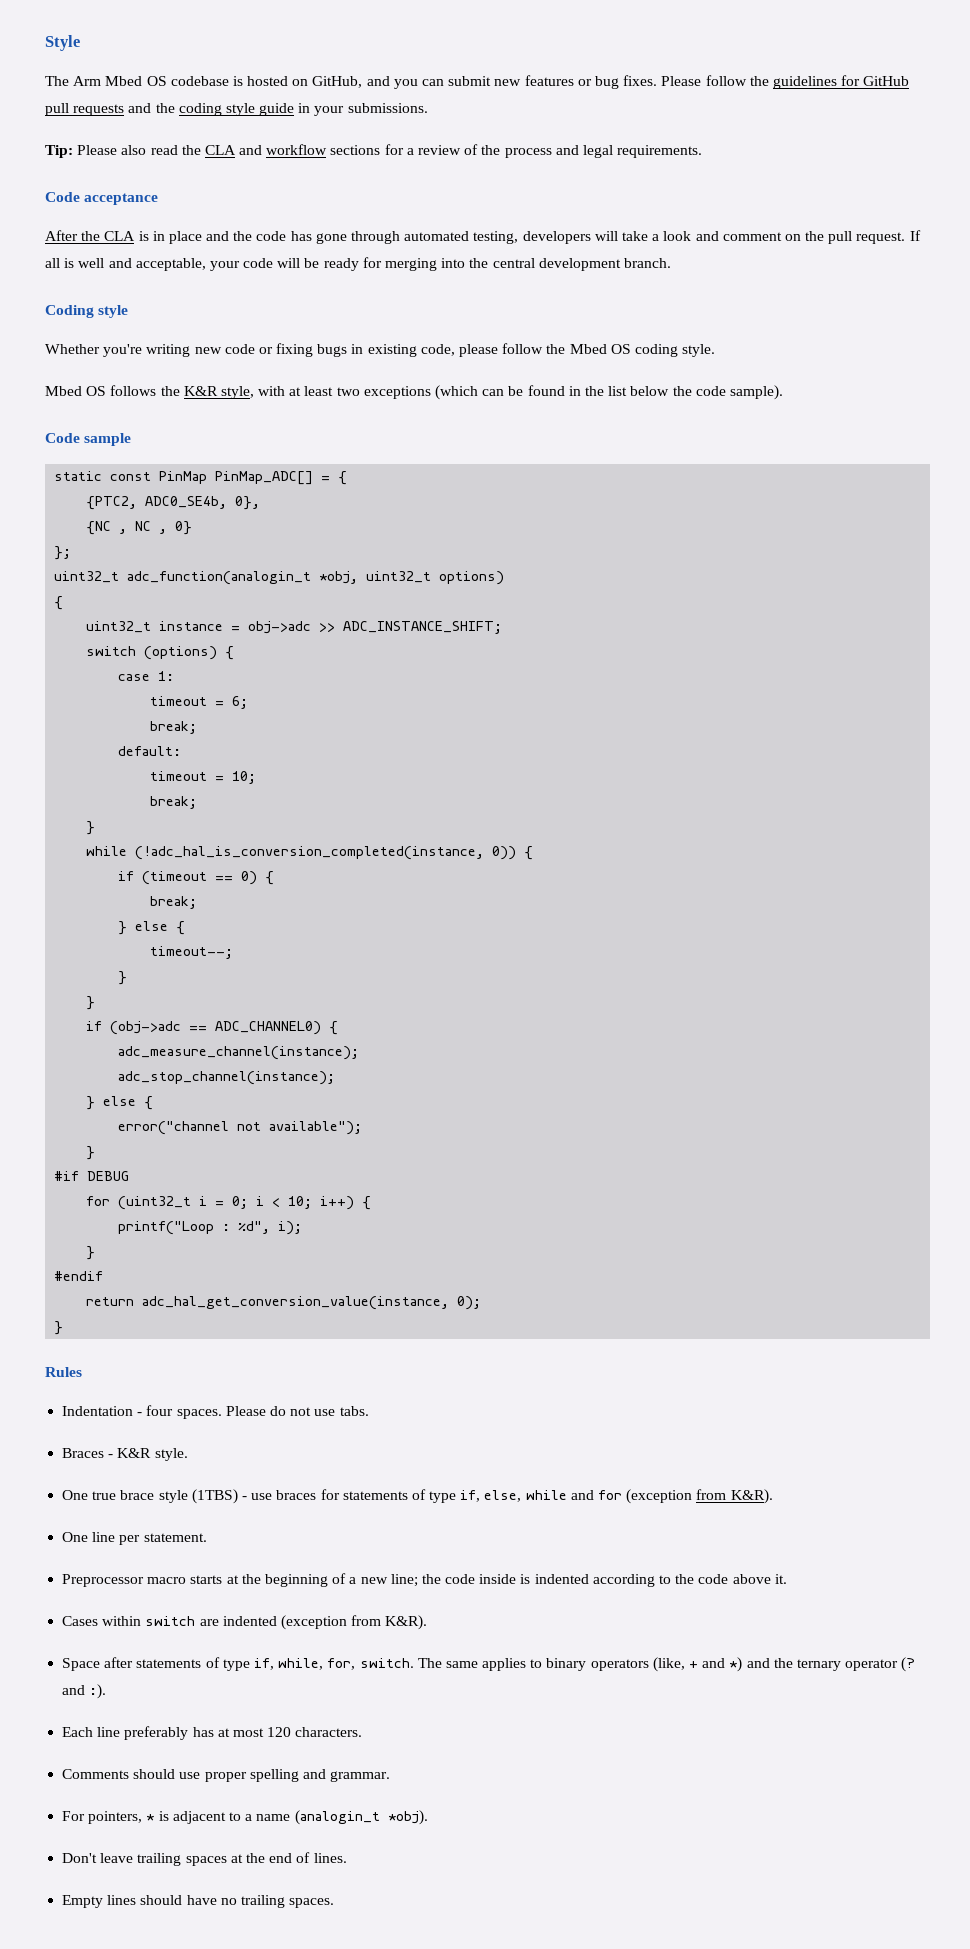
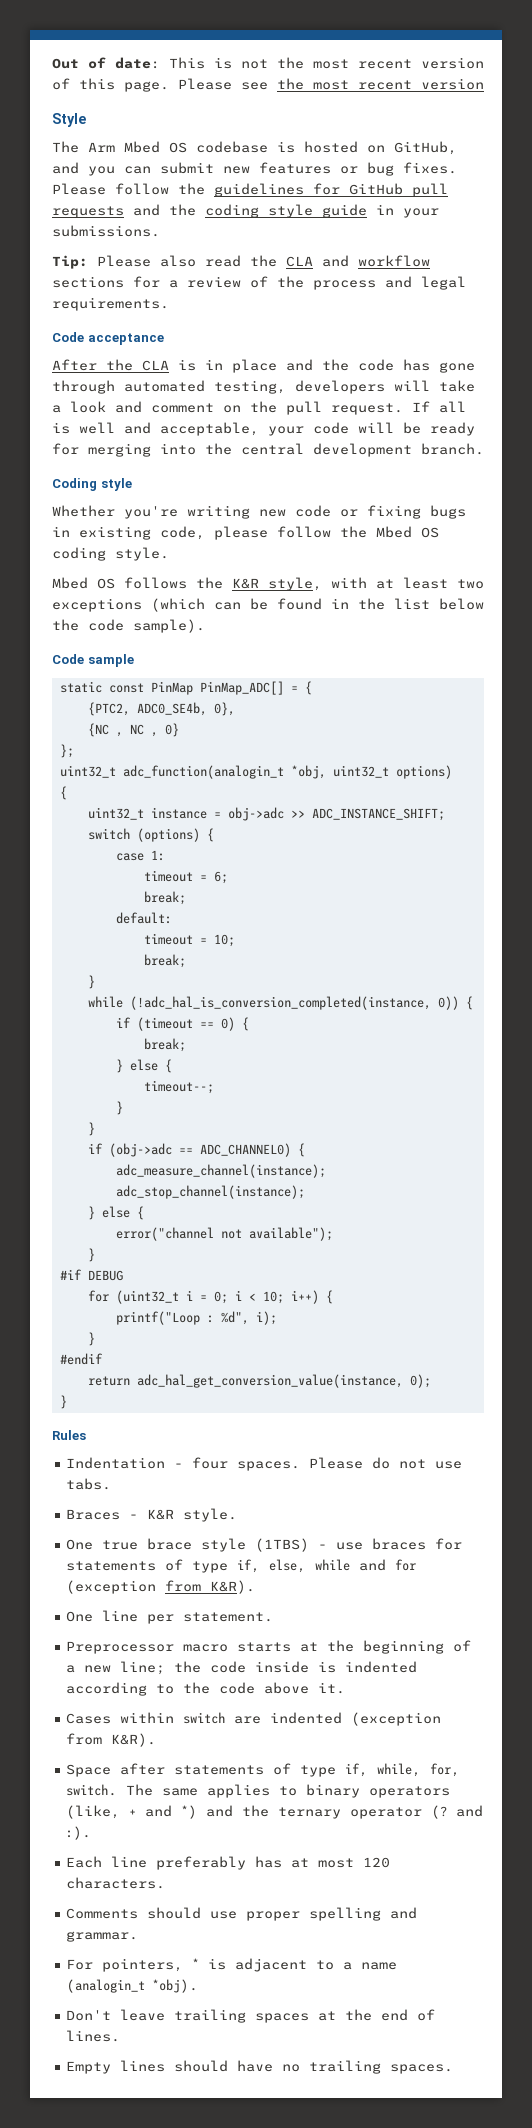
(45, 43) none -> [52,57,484,69] [52,78,484,92] Out of date: This is not the most recent version of this page. Please see the most recent version //

